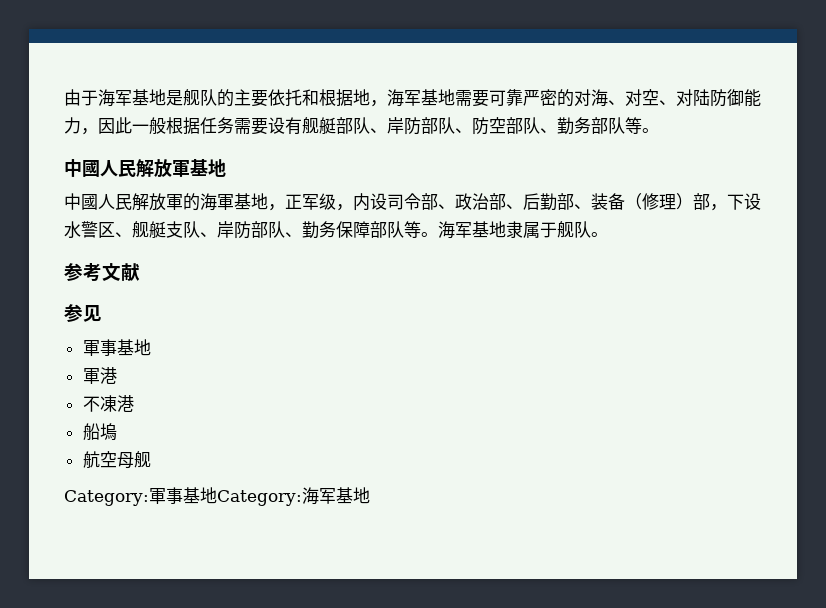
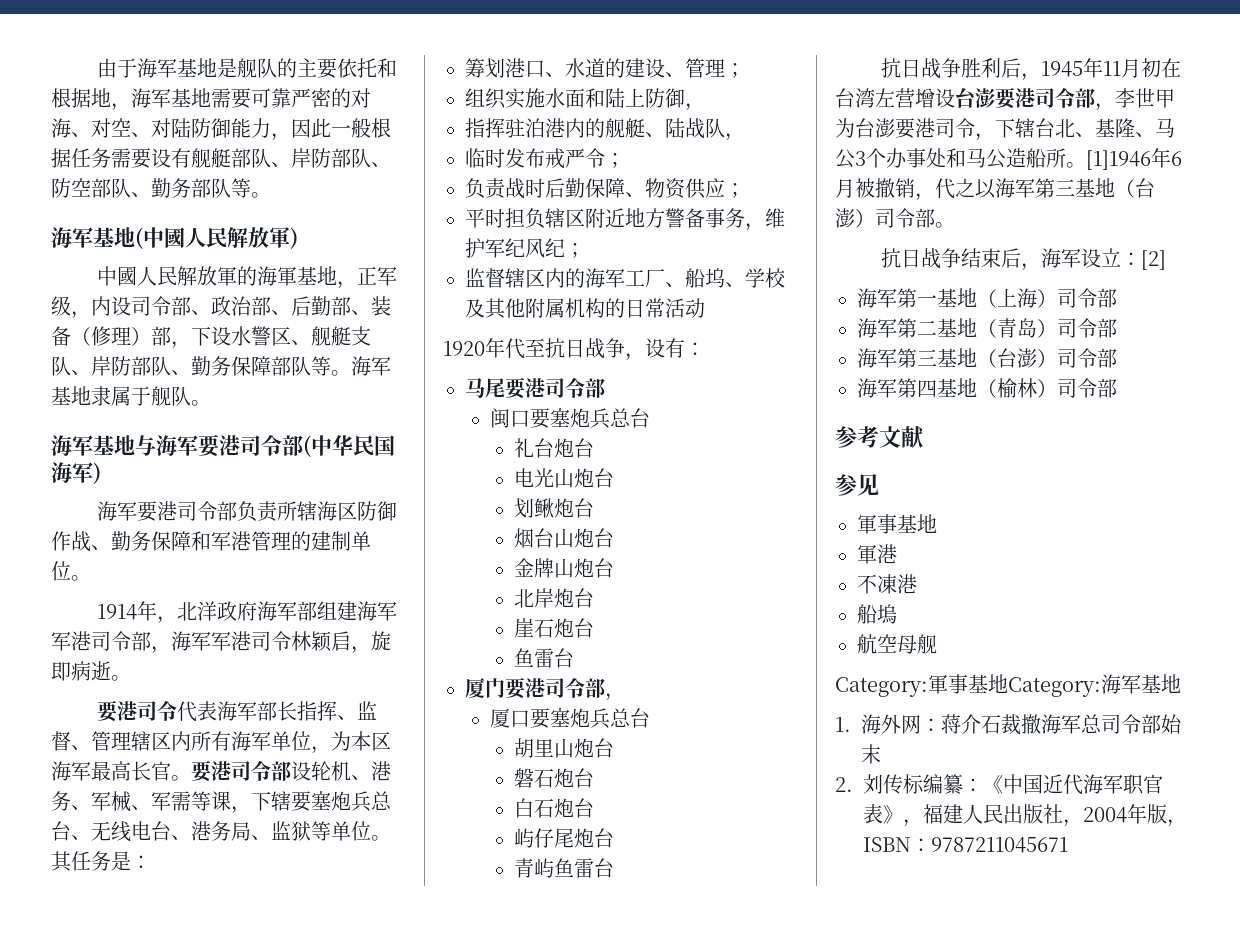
[64,159,226,178] 中國人民解放軍基地 -> [51,227,298,249] 海军基地(中國人民解放軍)
(608, 234) none -> [51,434,395,457] [51,462,101,484] [96,501,397,522] [51,531,371,552] [51,561,91,581] [96,601,397,624] [51,631,391,654] [51,661,131,681] [96,701,377,722] [51,731,391,754] [51,761,391,782] [51,791,392,814] [51,821,391,842] [51,851,151,872] [465,58,745,78] [465,88,705,111] [465,118,745,141] [465,148,625,169] [465,178,745,199] [465,208,785,231] [465,238,585,258] [465,268,786,288] [465,298,705,319] [443,338,705,361] [465,378,605,399] [489,408,650,429] [514,438,595,458] [514,468,615,488] [514,498,595,518] [514,528,615,548] [514,558,615,578] [514,588,595,608] [514,618,595,638] [514,648,575,668] [465,678,625,701] [489,708,650,729] [514,738,615,758] [514,768,595,788] [514,798,595,818] [514,828,615,848] [514,858,615,878] [880,58,1181,81] [835,88,1175,111] [835,118,1175,141] [835,148,1182,170] [835,178,1155,201] [835,208,955,228] [880,248,1166,271] [857,288,1117,308] [857,318,1117,338] [857,348,1117,368] [857,378,1117,398] // 海军基地与海军要港司令部(中华民国海军) // 海军要港司令部负责所辖海区防御作战、勤务保障和军港管理的建制单位。 // 1914年，北洋政府海军部组建海军军港司令部，海军军港司令林颖启，旋即病逝。 // 要港司令代表海军部长指挥、监督、管理辖区内所有海军单位，为本区海军最高长官。要港司令部设轮机、港务、军械、军需等课，下辖要塞炮兵总台、无线电台、港务局、监狱等单位。其任务是： // 筹划港口、水道的建设、管理； // 组织实施水面和陆上防御， // 指挥驻泊港内的舰艇、陆战队， // 临时发布戒严令； // 负责战时后勤保障、物资供应； // 平时担负辖区附近地方警备事务，维护军纪风纪； // 监督辖区内的海军工厂、船坞、学校及其他附属机构的日常活动 // 1920年代至抗日战争，设有： // 马尾要港司令部 // 闽口要塞炮兵总台 // 礼台炮台 // 电光山炮台 // 划鳅炮台 // 烟台山炮台 // 金牌山炮台 // 北岸炮台 // 崖石炮台 // 鱼雷台 // 厦门要港司令部， // 厦口要塞炮兵总台 // 胡里山炮台 // 磐石炮台 // 白石炮台 // 屿仔尾炮台 // 青屿鱼雷台 // 抗日战争胜利后，1945年11月初在台湾左营增设台澎要港司令部，李世甲为台澎要港司令，下辖台北、基隆、马公3个办事处和马公造船所。[1]1946年6月被撤销，代之以海军第三基地（台澎）司令部。 // 抗日战争结束后，海军设立：[2] // 海军第一基地（上海）司令部 // 海军第二基地（青岛）司令部 // 海军第三基地（台澎）司令部 // 海军第四基地（榆林）司令部
(370, 495) none -> [835,714,1182,735] [861,744,881,764] [835,774,1163,795] [863,804,1187,827] [863,837,1068,853] // 1.海外网：蒋介石裁撤海军总司令部始末 // 2.刘传标编纂：《中国近代海军职官表》，福建人民出版社，2004年版，ISBN：9787211045671

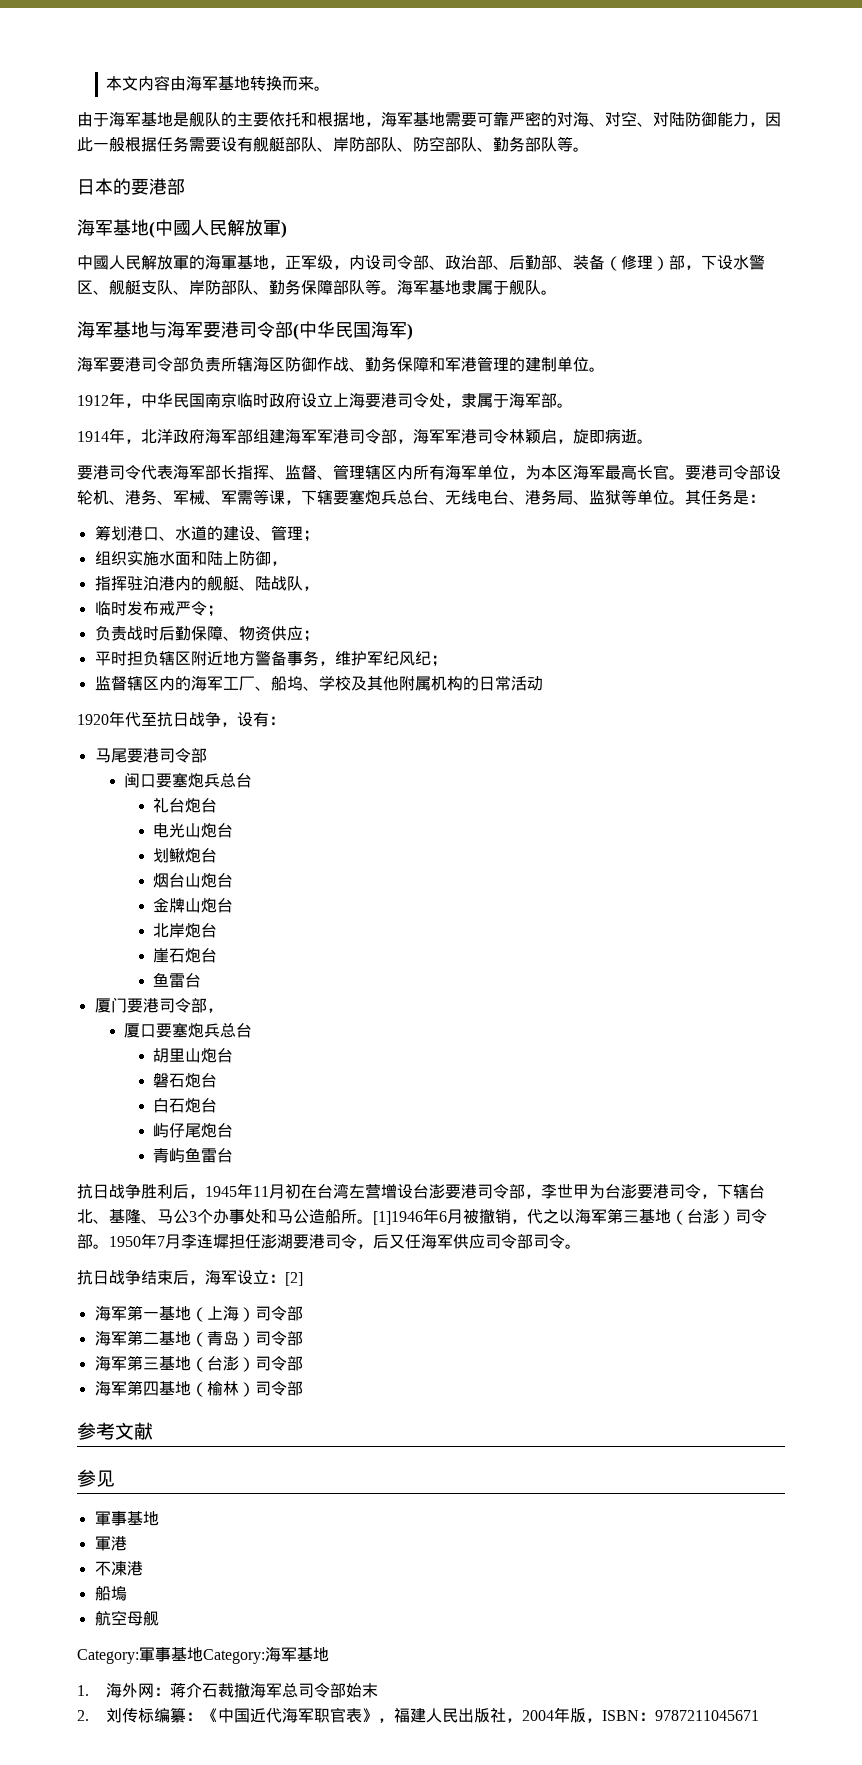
(96, 68) none -> [106,75,331,91] 本文内容由海军基地转换而来。 //
(271, 195) none -> [77,178,185,195] // 日本的要港部
(91, 578) none -> [77,392,573,408] // 1912年，中华民国南京临时政府设立上海要港司令处，隶属于海军部。
(955, 225) none -> [109,1233,581,1249] 1950年7月李连墀担任澎湖要港司令，后又任海军供应司令部司令。

